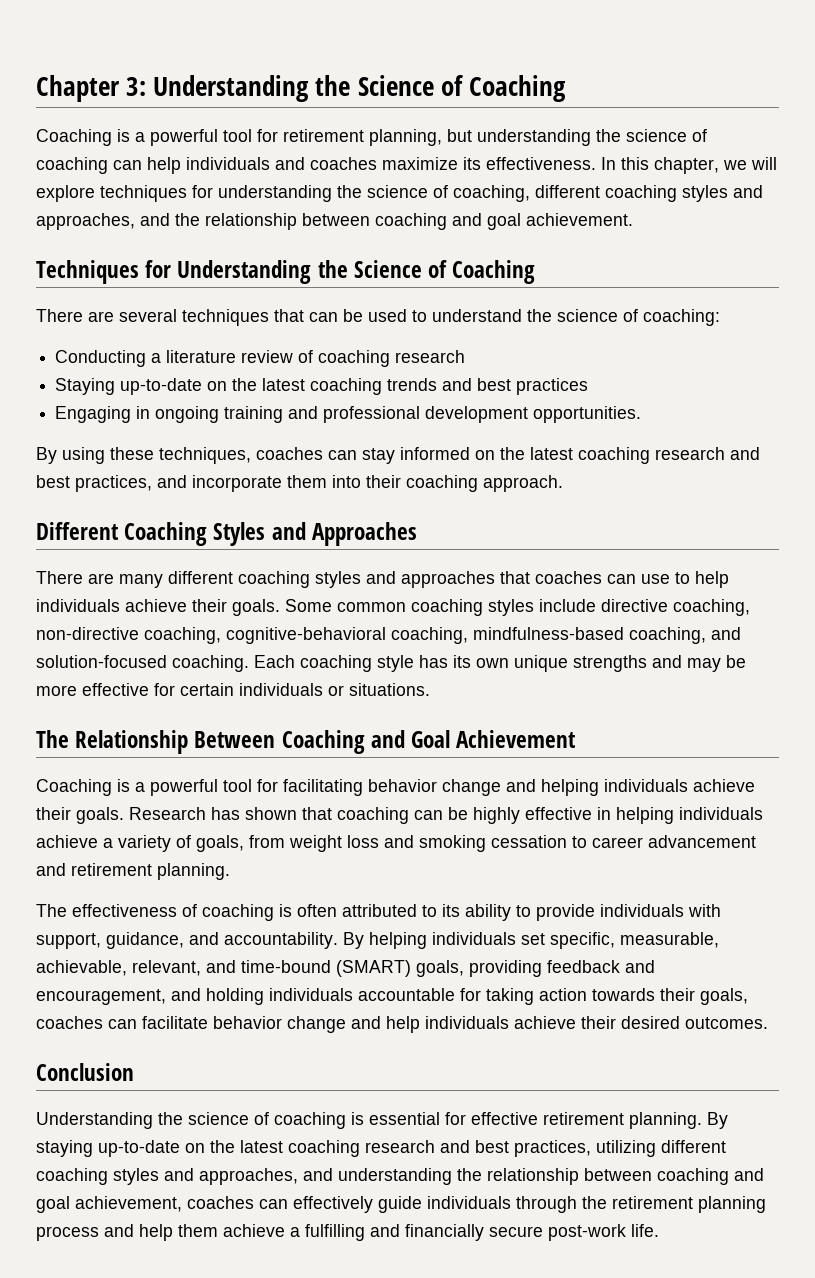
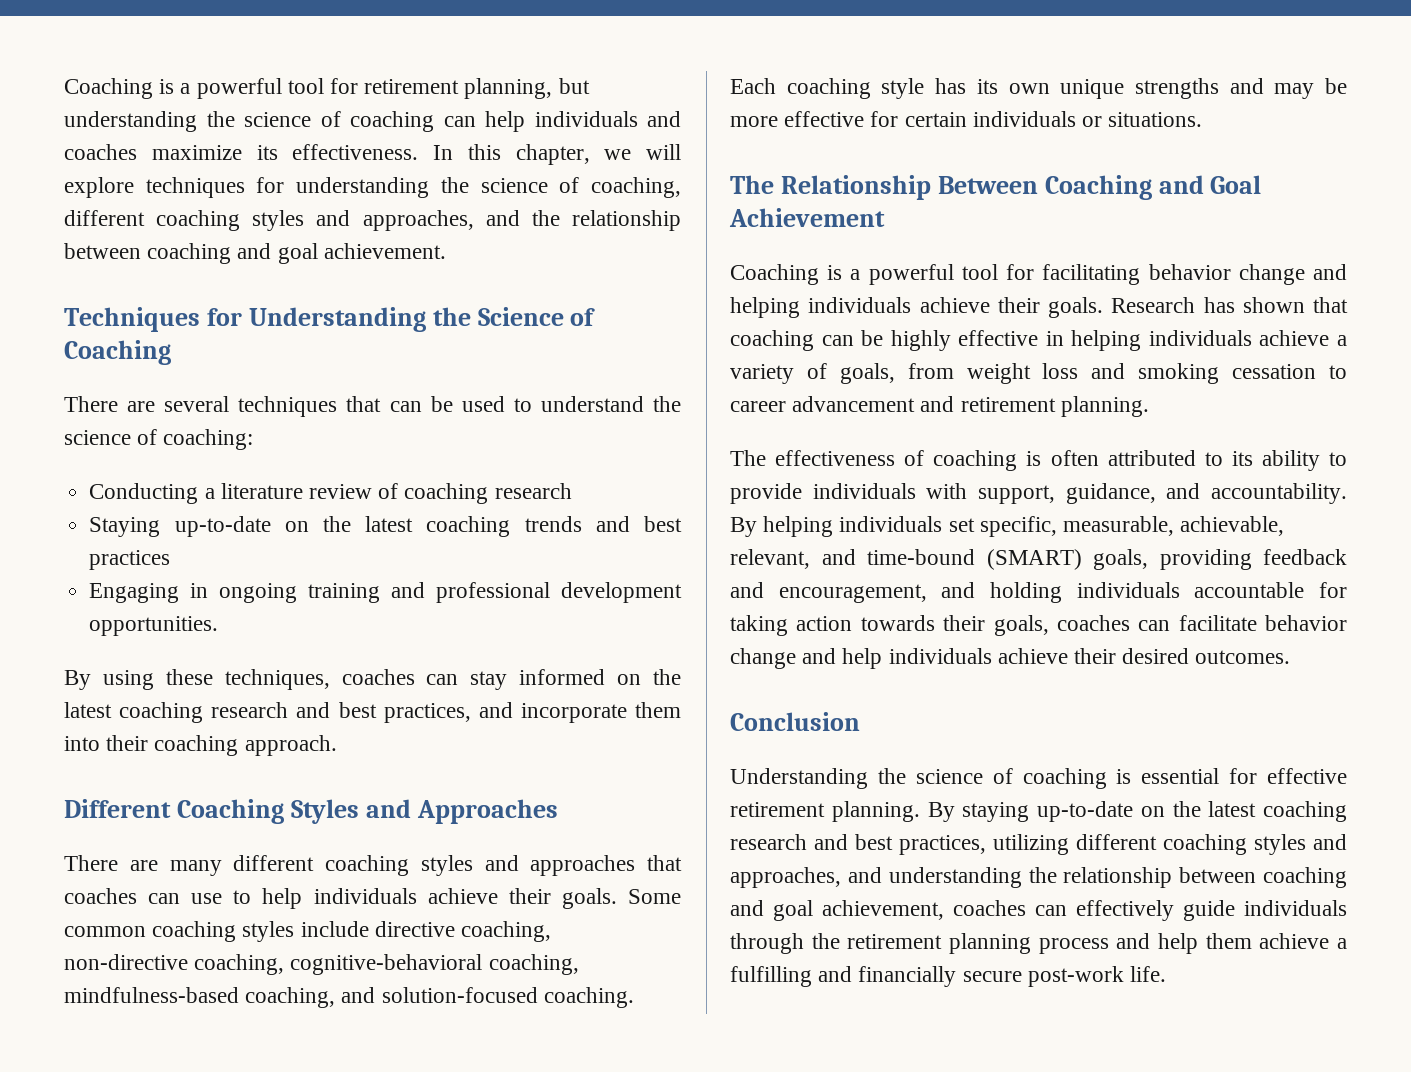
[36,75,566,102] Chapter 3: Understanding the Science of Coaching // -> (64, 88) none

